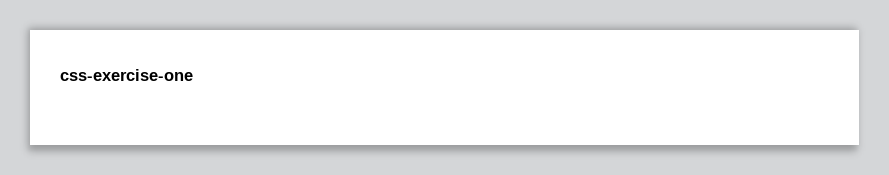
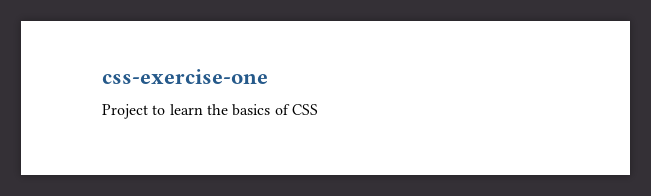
(193, 75) none -> [102,104,318,119] // Project to learn the basics of CSS

